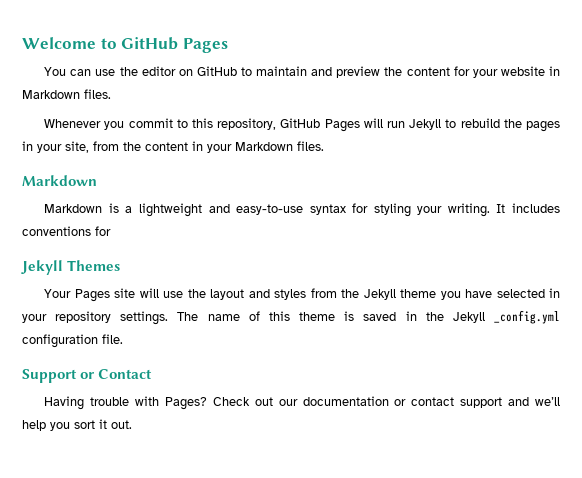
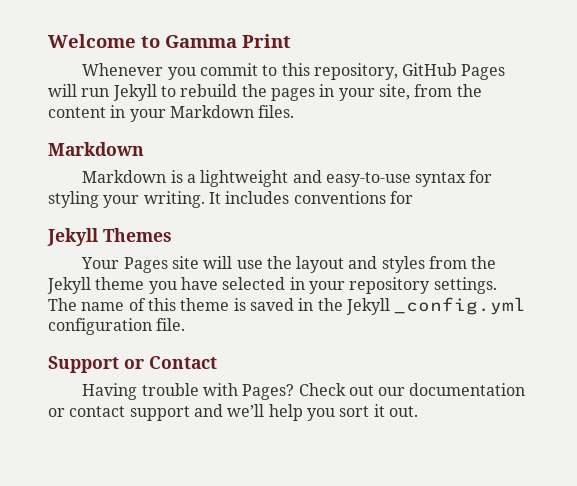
[121,37,228,53] [44,66,561,78] [22,89,111,99] GitHub Pages // You can use the editor on GitHub to maintain and preview the content for your website in Markdown files. -> [165,34,291,48] Gamma Print

